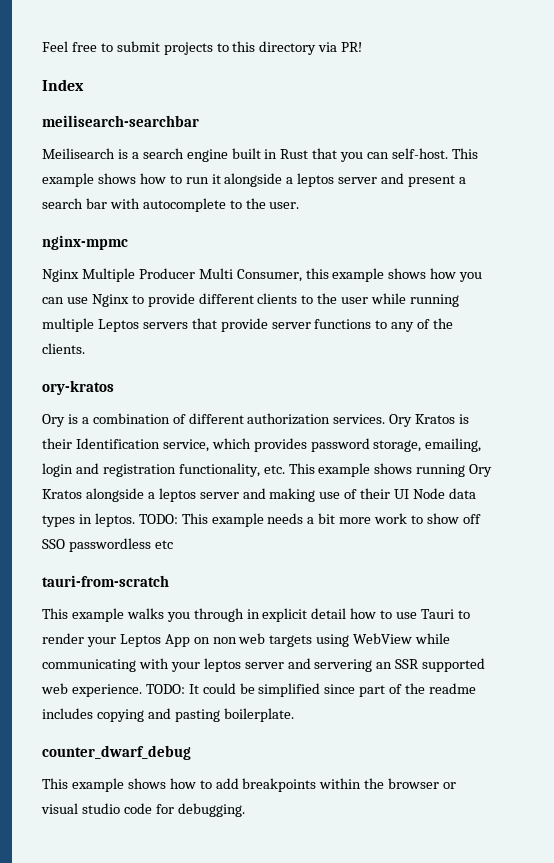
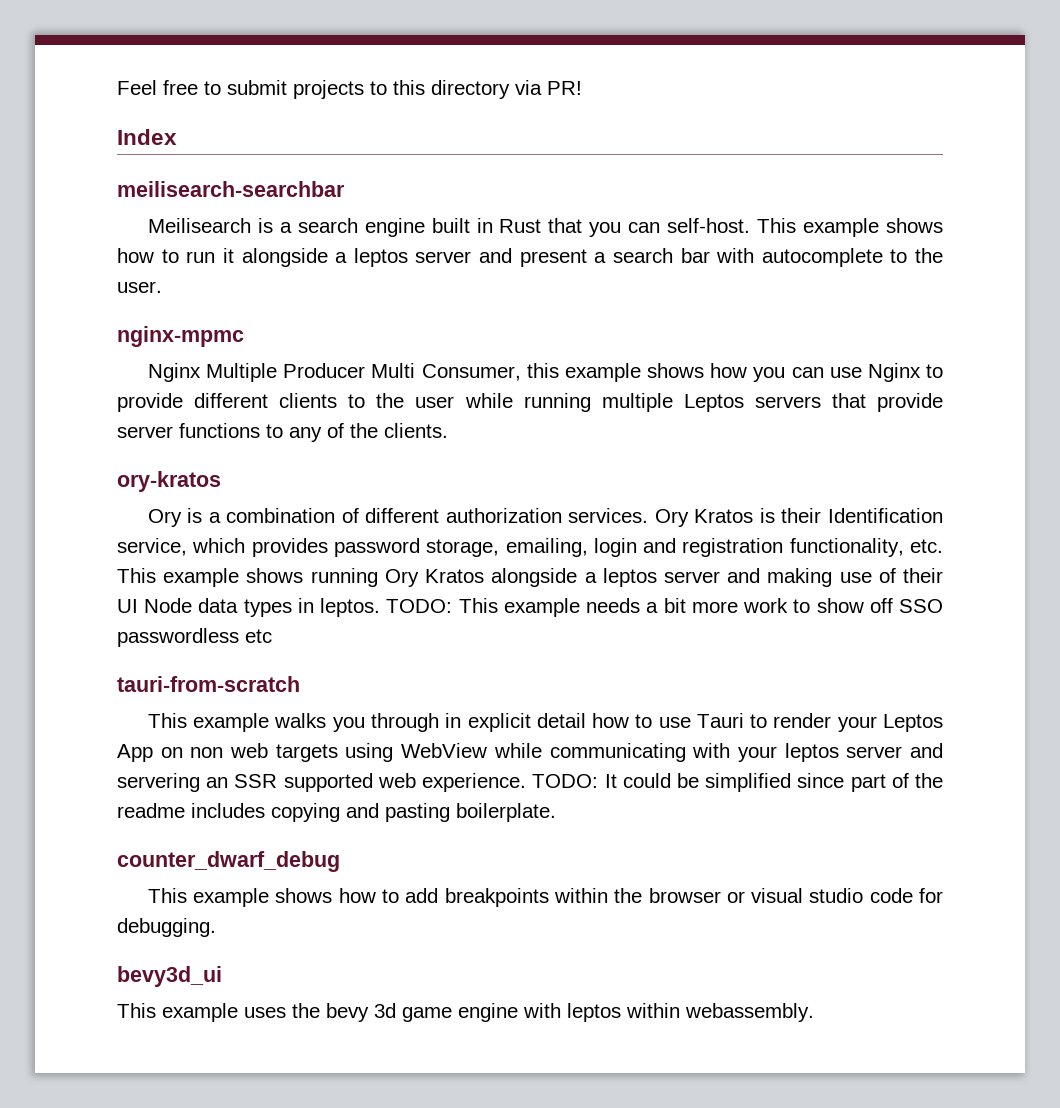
(245, 810) none -> [117,966,222,987] [117,1003,814,1022] // bevy3d_ui // This example uses the bevy 3d game engine with leptos within webassembly.

